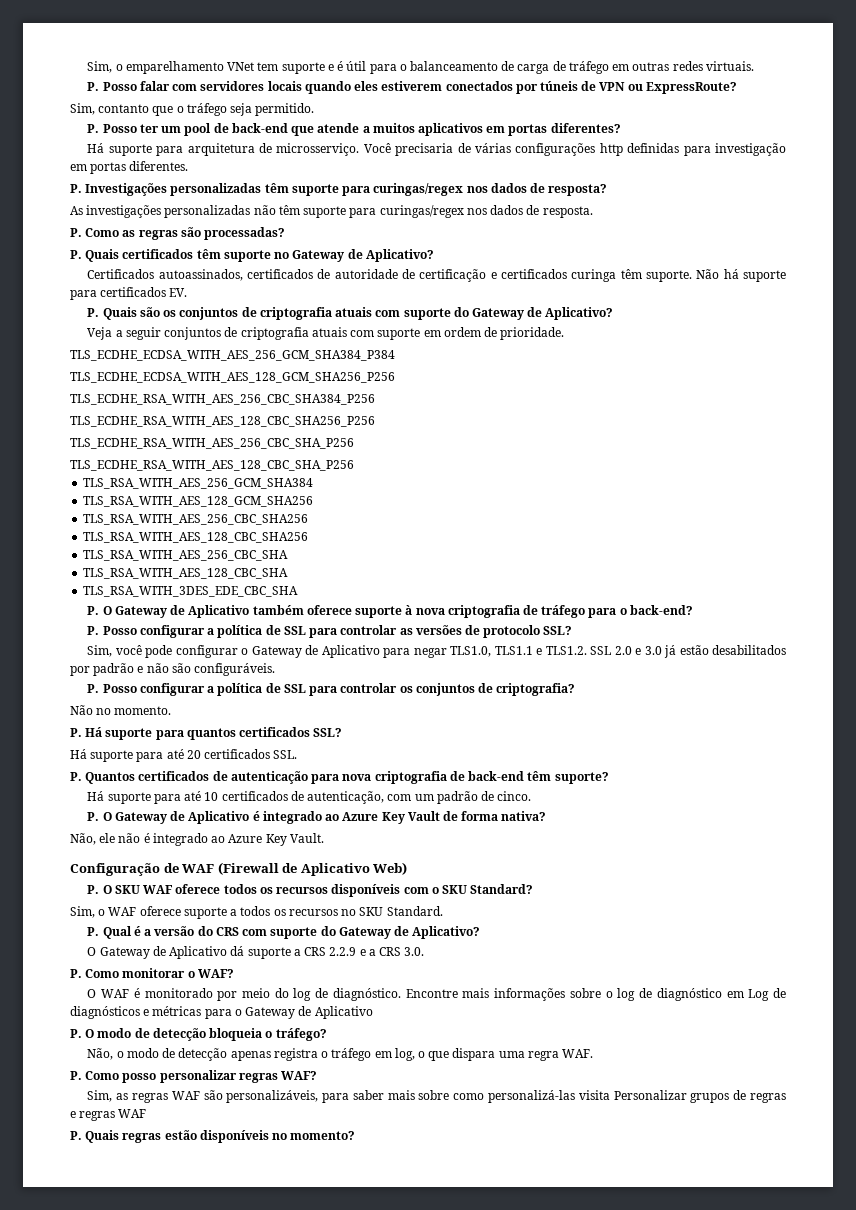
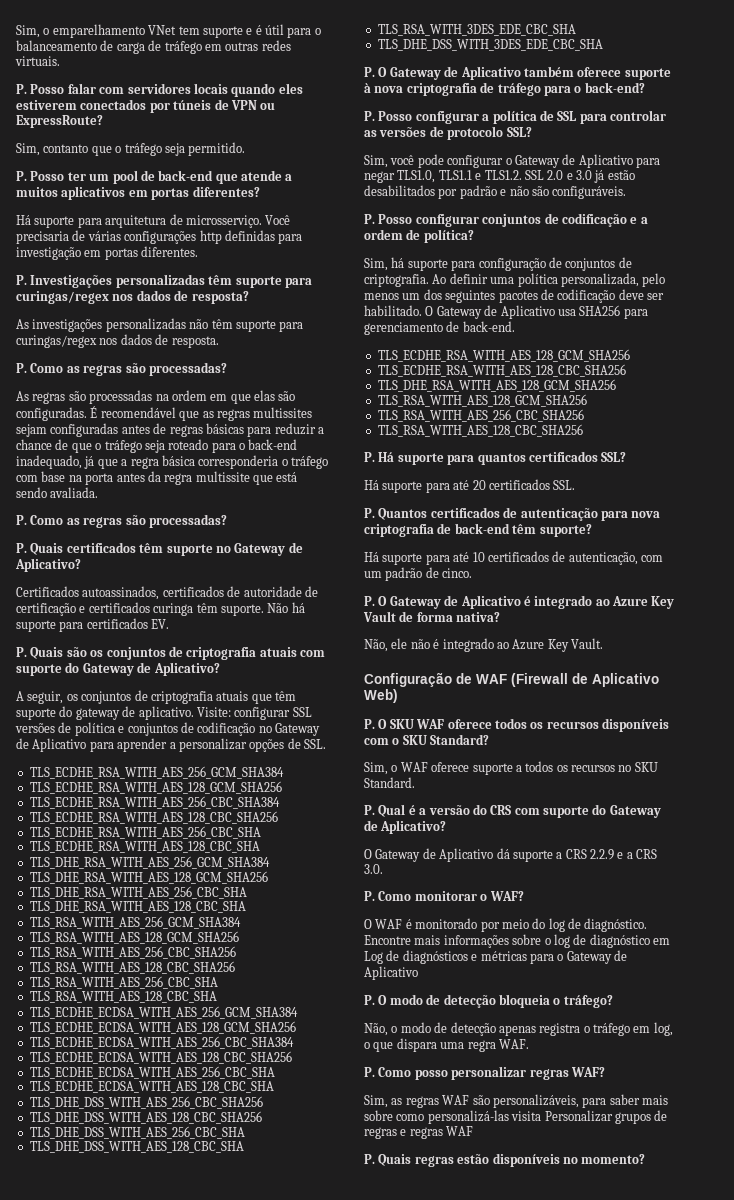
(286, 233) none -> [16,390,296,404] [16,406,313,421] [16,423,324,437] [16,439,298,453] [16,455,328,469] [16,471,298,485] [16,487,99,498] [16,514,227,528] // As regras são processadas na ordem em que elas são configuradas. É recomendável que as regras multissites sejam configuradas antes de regras básicas para reduzir a chance de que o tráfego seja roteado para o back-end inadequado, já que a regra básica corresponderia o tráfego com base na porta antes da regra multissite que está sendo avaliada. // P. Como as regras são processadas?
[87,327,565,340] [70,350,395,361] [70,372,395,383] [70,394,375,405] [70,416,375,427] [70,438,354,449] [70,460,354,471] Veja a seguir conjuntos de criptografia atuais com suporte em ordem de prioridade. // TLS_ECDHE_ECDSA_WITH_AES_256_GCM_SHA384_P384 // TLS_ECDHE_ECDSA_WITH_AES_128_GCM_SHA256_P256 // TLS_ECDHE_RSA_WITH_AES_256_CBC_SHA384_P256 // TLS_ECDHE_RSA_WITH_AES_128_CBC_SHA256_P256 // TLS_ECDHE_RSA_WITH_AES_256_CBC_SHA_P256 // TLS_ECDHE_RSA_WITH_AES_128_CBC_SHA_P256 -> [16,690,296,704] [16,706,312,720] [15,722,320,736] [16,738,326,752] [29,766,284,779] [29,781,282,794] [29,796,280,809] [29,811,278,824] [29,826,261,839] [29,841,260,853] [29,856,270,869] [29,871,268,884] [29,886,247,899] [29,901,246,913] A seguir, os conjuntos de criptografia atuais que têm suporte do gateway de aplicativo. Visite: configurar SSL versões de política e conjuntos de codificação no Gateway de Aplicativo para aprender a personalizar opções de SSL. // TLS_ECDHE_RSA_WITH_AES_256_GCM_SHA384 // TLS_ECDHE_RSA_WITH_AES_128_GCM_SHA256 // TLS_ECDHE_RSA_WITH_AES_256_CBC_SHA384 // TLS_ECDHE_RSA_WITH_AES_128_CBC_SHA256 // TLS_ECDHE_RSA_WITH_AES_256_CBC_SHA // TLS_ECDHE_RSA_WITH_AES_128_CBC_SHA // TLS_DHE_RSA_WITH_AES_256_GCM_SHA384 // TLS_DHE_RSA_WITH_AES_128_GCM_SHA256 // TLS_DHE_RSA_WITH_AES_256_CBC_SHA // TLS_DHE_RSA_WITH_AES_128_CBC_SHA
(289, 573) none -> [29,1006,298,1019] [29,1021,296,1034] [29,1036,294,1049] [29,1051,292,1064] [29,1066,275,1079] [29,1081,274,1093] [29,1096,263,1109] [29,1111,262,1124] [29,1126,245,1139] [29,1141,244,1153] // TLS_ECDHE_ECDSA_WITH_AES_256_GCM_SHA384 // TLS_ECDHE_ECDSA_WITH_AES_128_GCM_SHA256 // TLS_ECDHE_ECDSA_WITH_AES_256_CBC_SHA384 // TLS_ECDHE_ECDSA_WITH_AES_128_CBC_SHA256 // TLS_ECDHE_ECDSA_WITH_AES_256_CBC_SHA // TLS_ECDHE_ECDSA_WITH_AES_128_CBC_SHA // TLS_DHE_DSS_WITH_AES_256_CBC_SHA256 // TLS_DHE_DSS_WITH_AES_128_CBC_SHA256 // TLS_DHE_DSS_WITH_AES_256_CBC_SHA // TLS_DHE_DSS_WITH_AES_128_CBC_SHA
(299, 591) none -> [377,39,603,51] // TLS_DHE_DSS_WITH_3DES_EDE_CBC_SHA
[207,683,576,696] [70,705,172,715] a política de SSL para controlar os conjuntos de criptografia? // Não no momento. -> [482,213,648,227] [364,229,474,243] [364,257,632,271] [364,273,666,287] [364,289,664,303] [364,305,648,319] [364,321,515,335] [377,349,630,362] [377,364,626,377] [377,379,616,392] [377,394,587,407] [377,409,584,422] [377,424,583,437] conjuntos de codificação e a ordem de política? // Sim, há suporte para configuração de conjuntos de criptografia. Ao definir uma política personalizada, pelo menos um dos seguintes pacotes de codificação deve ser habilitado. O Gateway de Aplicativo usa SHA256 para gerenciamento de back-end. // TLS_ECDHE_RSA_WITH_AES_128_GCM_SHA256 // TLS_ECDHE_RSA_WITH_AES_128_CBC_SHA256 // TLS_DHE_RSA_WITH_AES_128_GCM_SHA256 // TLS_RSA_WITH_AES_128_GCM_SHA256 // TLS_RSA_WITH_AES_256_CBC_SHA256 // TLS_RSA_WITH_AES_128_CBC_SHA256

